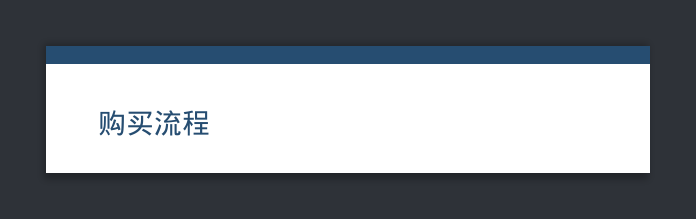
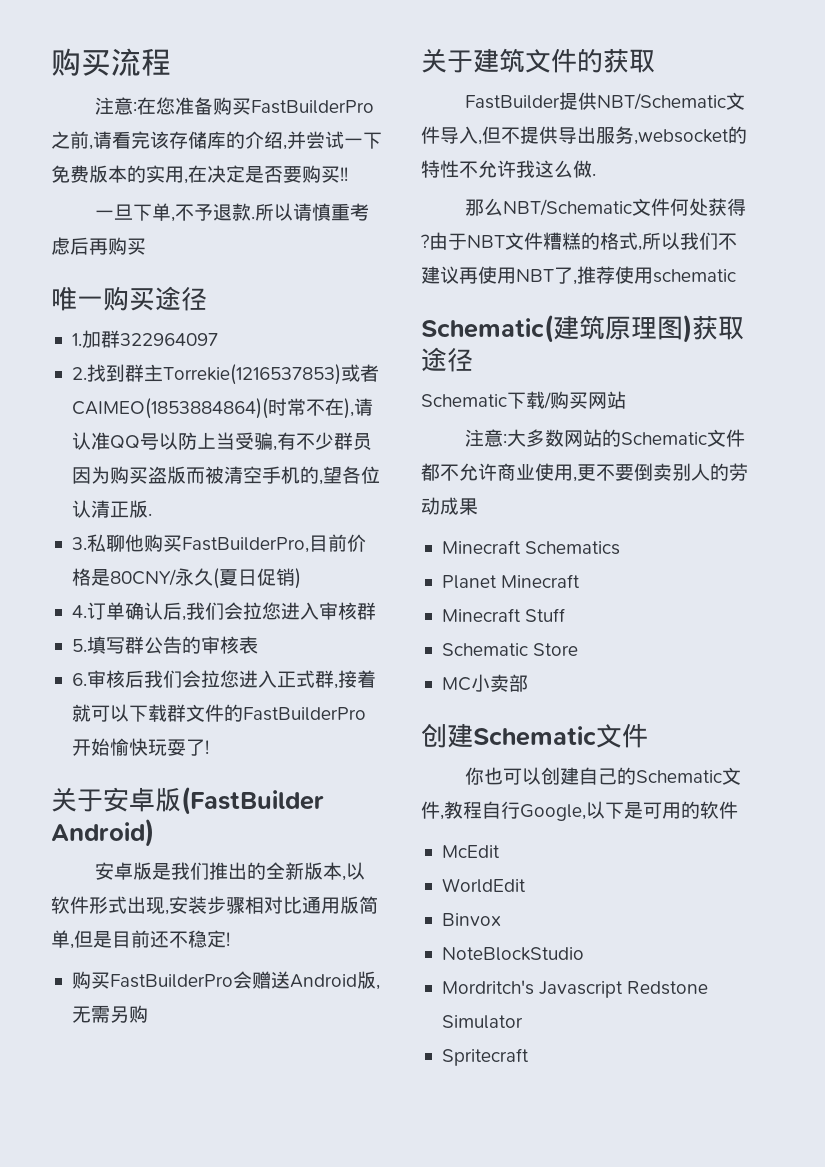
(210, 123) none -> [95,97,375,115] [51,131,382,150] [51,165,348,184] [95,203,370,222] [51,237,146,255] [51,286,207,311] [71,330,218,348] [71,364,379,385] [71,398,373,419] [71,432,372,451] [71,466,380,485] [71,500,152,518] [71,534,366,553] [71,568,301,589] [71,602,376,621] [71,636,258,654] [71,670,376,689] [71,704,366,722] [71,738,209,756] [51,786,324,815] [51,818,154,847] [95,862,366,881] [51,896,378,915] [51,930,230,949] [71,971,380,990] [71,1005,148,1023] [421,48,655,73] [465,92,746,110] [421,126,747,145] [421,160,596,178] [465,198,747,216] [420,232,737,251] [421,266,736,285] [421,314,744,343] [421,347,473,372] [421,391,626,409] [465,429,746,447] [421,463,748,482] [421,497,478,515] [441,540,621,555] [441,574,581,589] [441,608,566,622] [441,643,579,656] [441,674,528,692] [421,723,648,748] [465,767,742,785] [421,801,738,821] [441,845,500,858] [441,878,526,893] [441,913,501,926] [441,947,584,961] [441,980,709,998] [441,1015,523,1029] [441,1048,529,1066] // 注意:在您准备购买FastBuilderPro之前,请看完该存储库的介绍,并尝试一下免费版本的实用,在决定是否要购买!! // 一旦下单,不予退款.所以请慎重考虑后再购买 // 唯一购买途径 // 1.加群322964097 // 2.找到群主Torrekie(1216537853)或者CAIMEO(1853884864)(时常不在),请认准QQ号以防上当受骗,有不少群员因为购买盗版而被清空手机的,望各位认清正版. // 3.私聊他购买FastBuilderPro,目前价格是80CNY/永久(夏日促销) // 4.订单确认后,我们会拉您进入审核群 // 5.填写群公告的审核表 // 6.审核后我们会拉您进入正式群,接着就可以下载群文件的FastBuilderPro开始愉快玩耍了! // 关于安卓版(FastBuilder Android) // 安卓版是我们推出的全新版本,以软件形式出现,安装步骤相对比通用版简单,但是目前还不稳定! // 购买FastBuilderPro会赠送Android版,无需另购 // 关于建筑文件的获取 // FastBuilder提供NBT/Schematic文件导入,但不提供导出服务,websocket的特性不允许我这么做. // 那么NBT/Schematic文件何处获得?由于NBT文件糟糕的格式,所以我们不建议再使用NBT了,推荐使用schematic // Schematic(建筑原理图)获取途径 // Schematic下载/购买网站 // 注意:大多数网站的Schematic文件都不允许商业使用,更不要倒卖别人的劳动成果 // Minecraft Schematics // Planet Minecraft // Minecraft Stuff // Schematic Store // MC小卖部 // 创建Schematic文件 // 你也可以创建自己的Schematic文件,教程自行Google,以下是可用的软件 // McEdit // WorldEdit // Binvox // NoteBlockStudio // Mordritch's Javascript Redstone Simulator // Spritecraft

